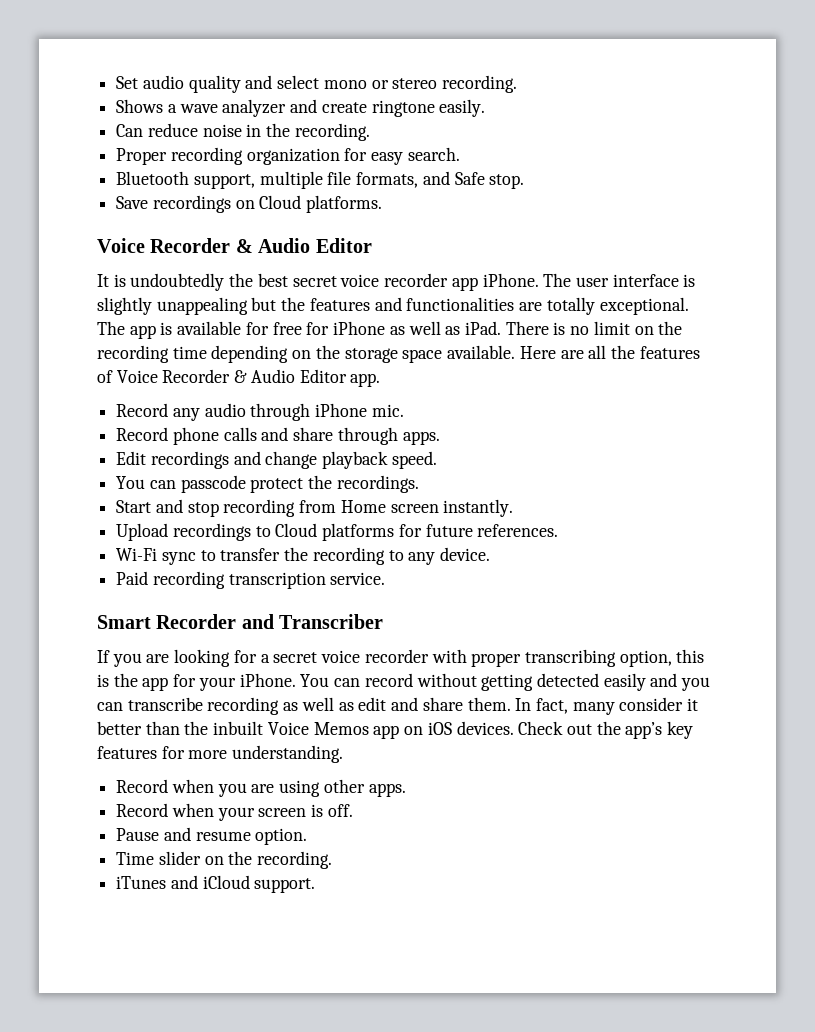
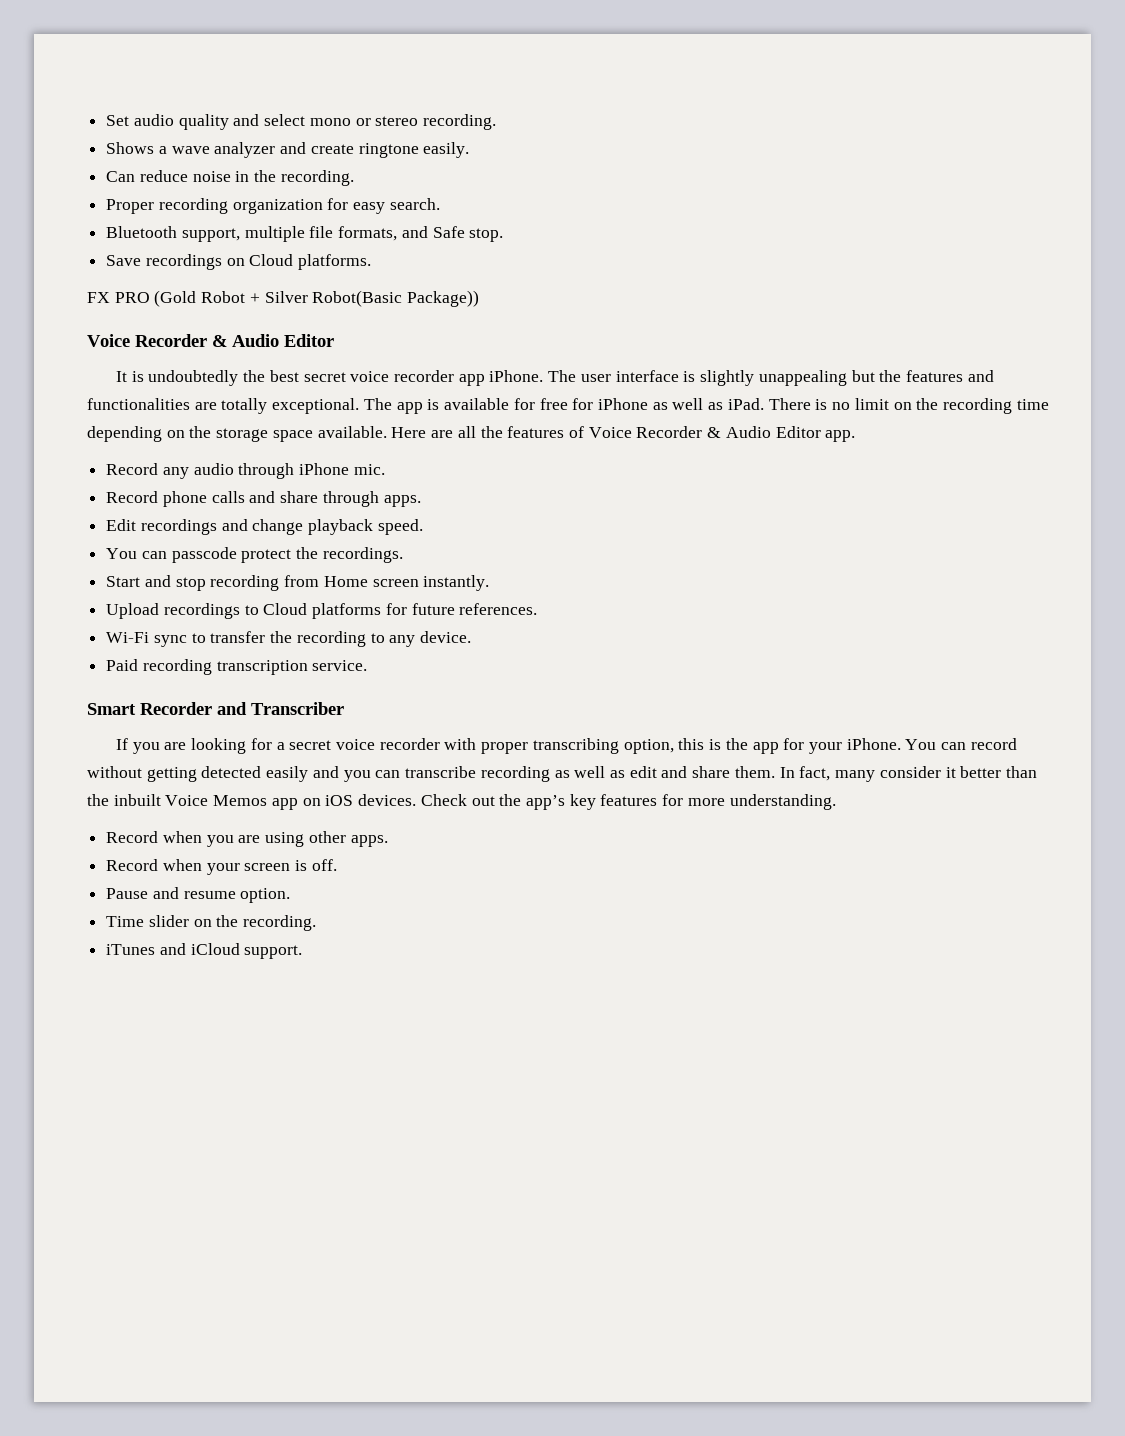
(383, 204) none -> [87,290,480,307] // FX PRO (Gold Robot + Silver Robot(Basic Package))

